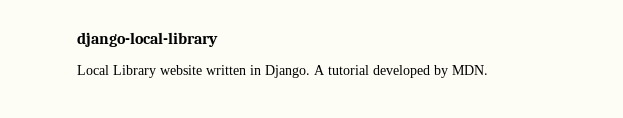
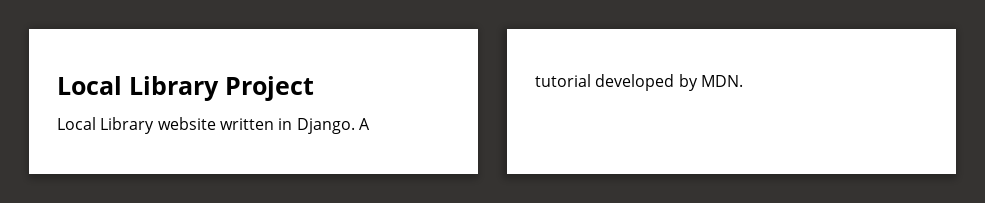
[77,32,218,47] django-local-library -> [57,76,314,101] Local Library Project

